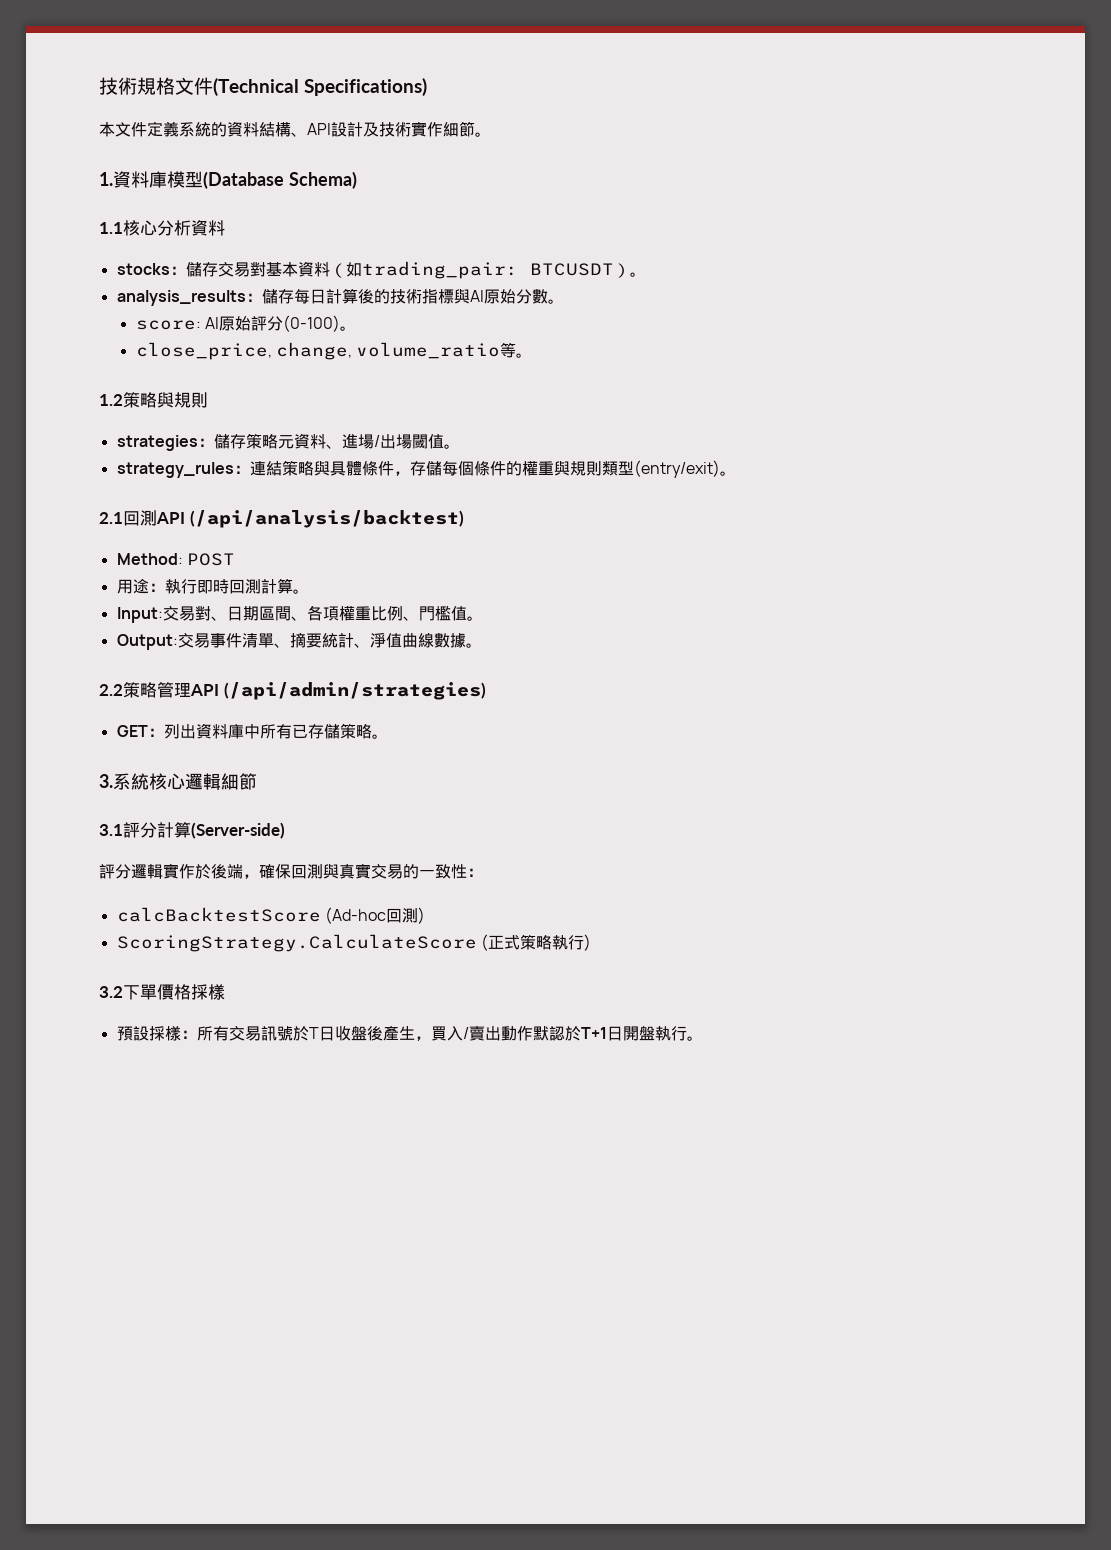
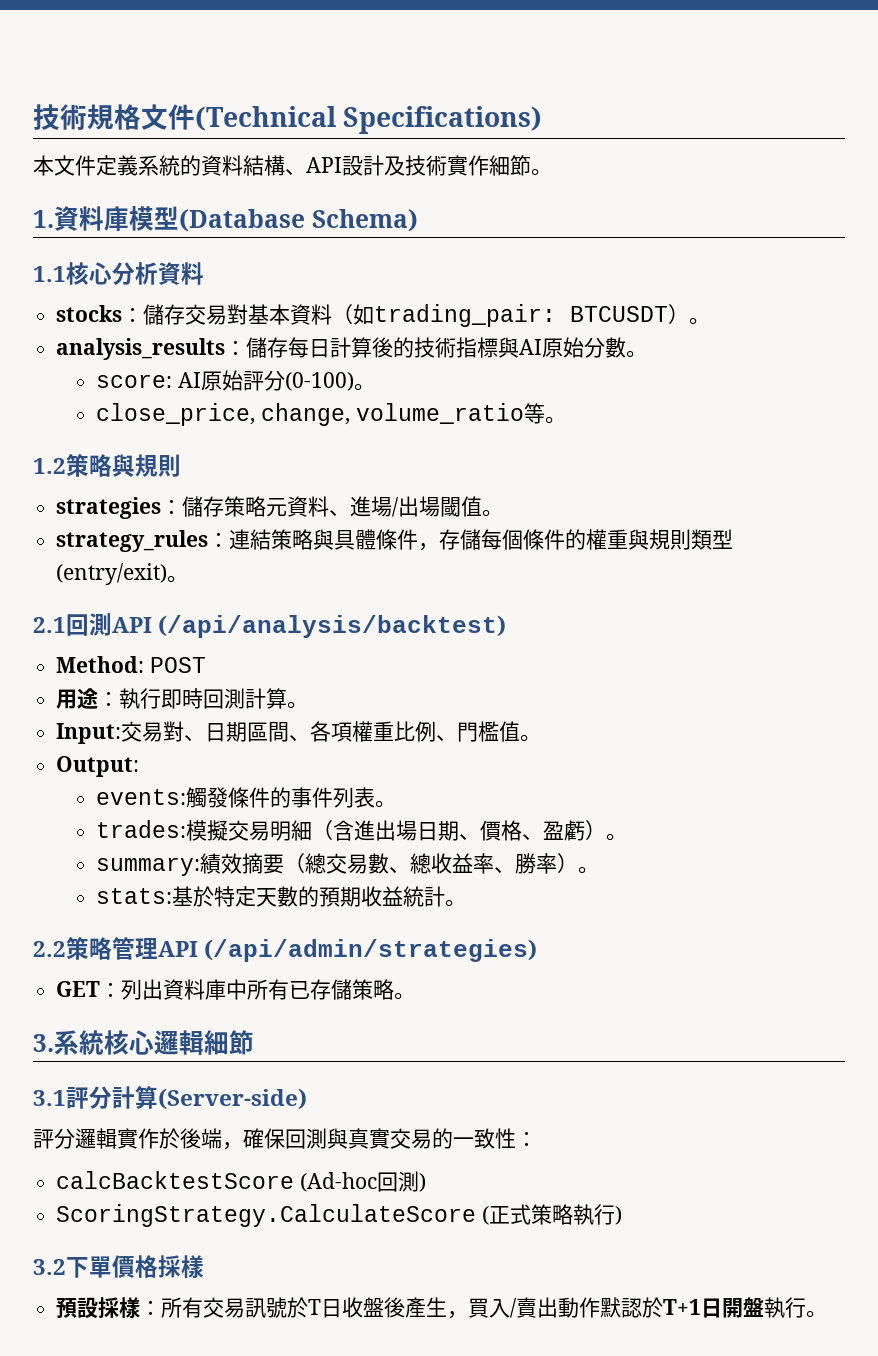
[177,632,466,648] 交易事件清單、摘要統計、淨值曲線數據 -> [96,787,397,808] [96,820,628,841] [96,853,600,876] [96,886,446,907] // events:觸發條件的事件列表。 // trades:模擬交易明細（含進出場日期、價格、盈虧）。 // summary:績效摘要（總交易數、總收益率、勝率）。 // stats:基於特定天數的預期收益統計

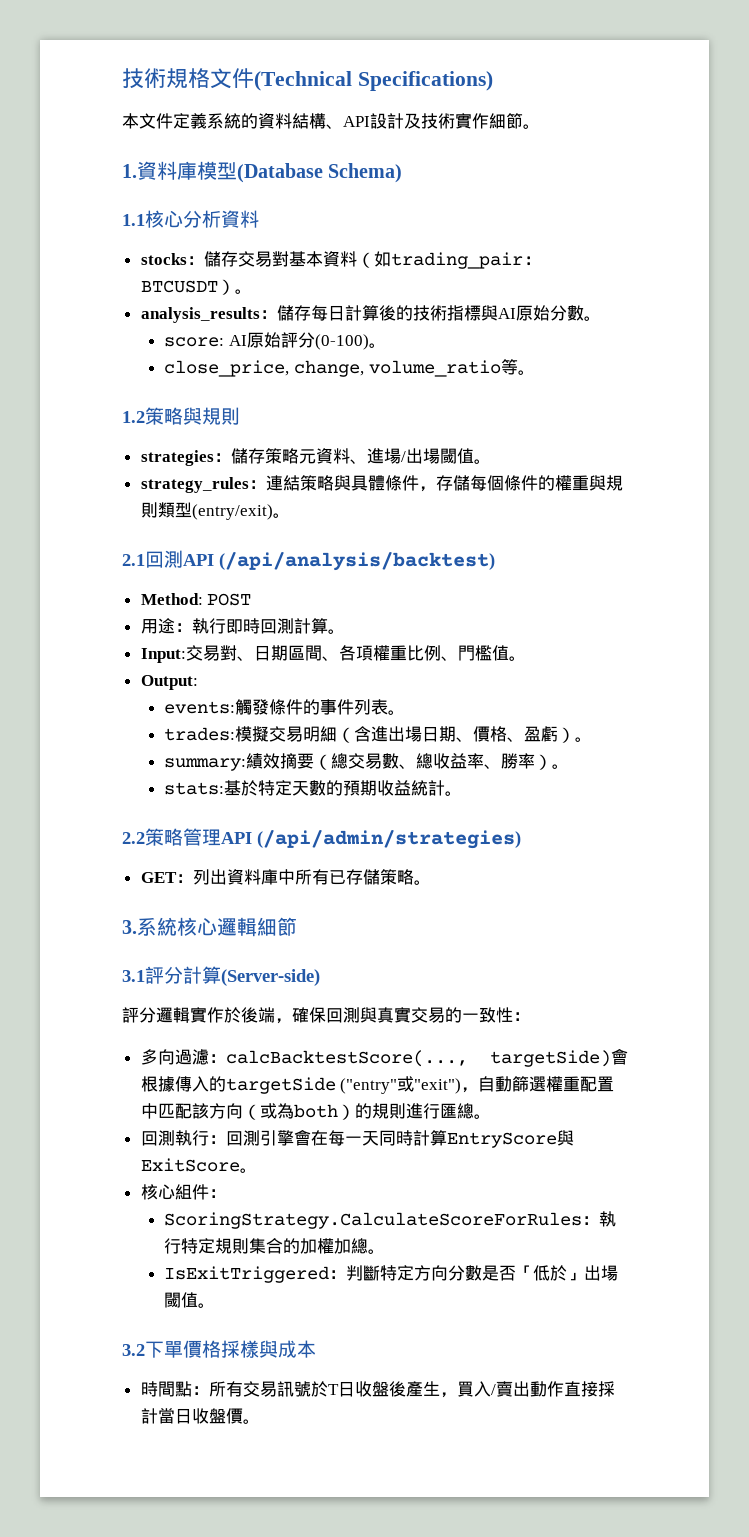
[56,1171,426,1192] [56,1204,622,1227] calcBacktestScore (Ad-hoc回測) // ScoringStrategy.CalculateScore (正式策略執行) -> [140,1048,628,1067] [140,1076,615,1094] [140,1103,491,1120] [140,1129,574,1148] [140,1158,257,1173] [140,1184,226,1200] [164,1211,617,1229] [164,1238,386,1254] [164,1265,619,1283] [164,1292,216,1308] 多向過濾：calcBacktestScore(..., targetSide)會根據傳入的targetSide ("entry"或"exit")，自動篩選權重配置中匹配該方向（或為both）的規則進行匯總。 // 回測執行：回測引擎會在每一天同時計算EntryScore與ExitScore。 // 核心組件： // ScoringStrategy.CalculateScoreForRules：執行特定規則集合的加權加總。 // IsExitTriggered：判斷特定方向分數是否「低於」出場閾值。
[56,1297,141,1318] // 預設採樣 -> [259,1340,316,1358] [140,1381,192,1397] 與成本 // 時間點
[600,1297,807,1318] 默認於T+1日開盤執行 -> [563,1381,615,1397] [140,1408,243,1424] 直接採計當日收盤價

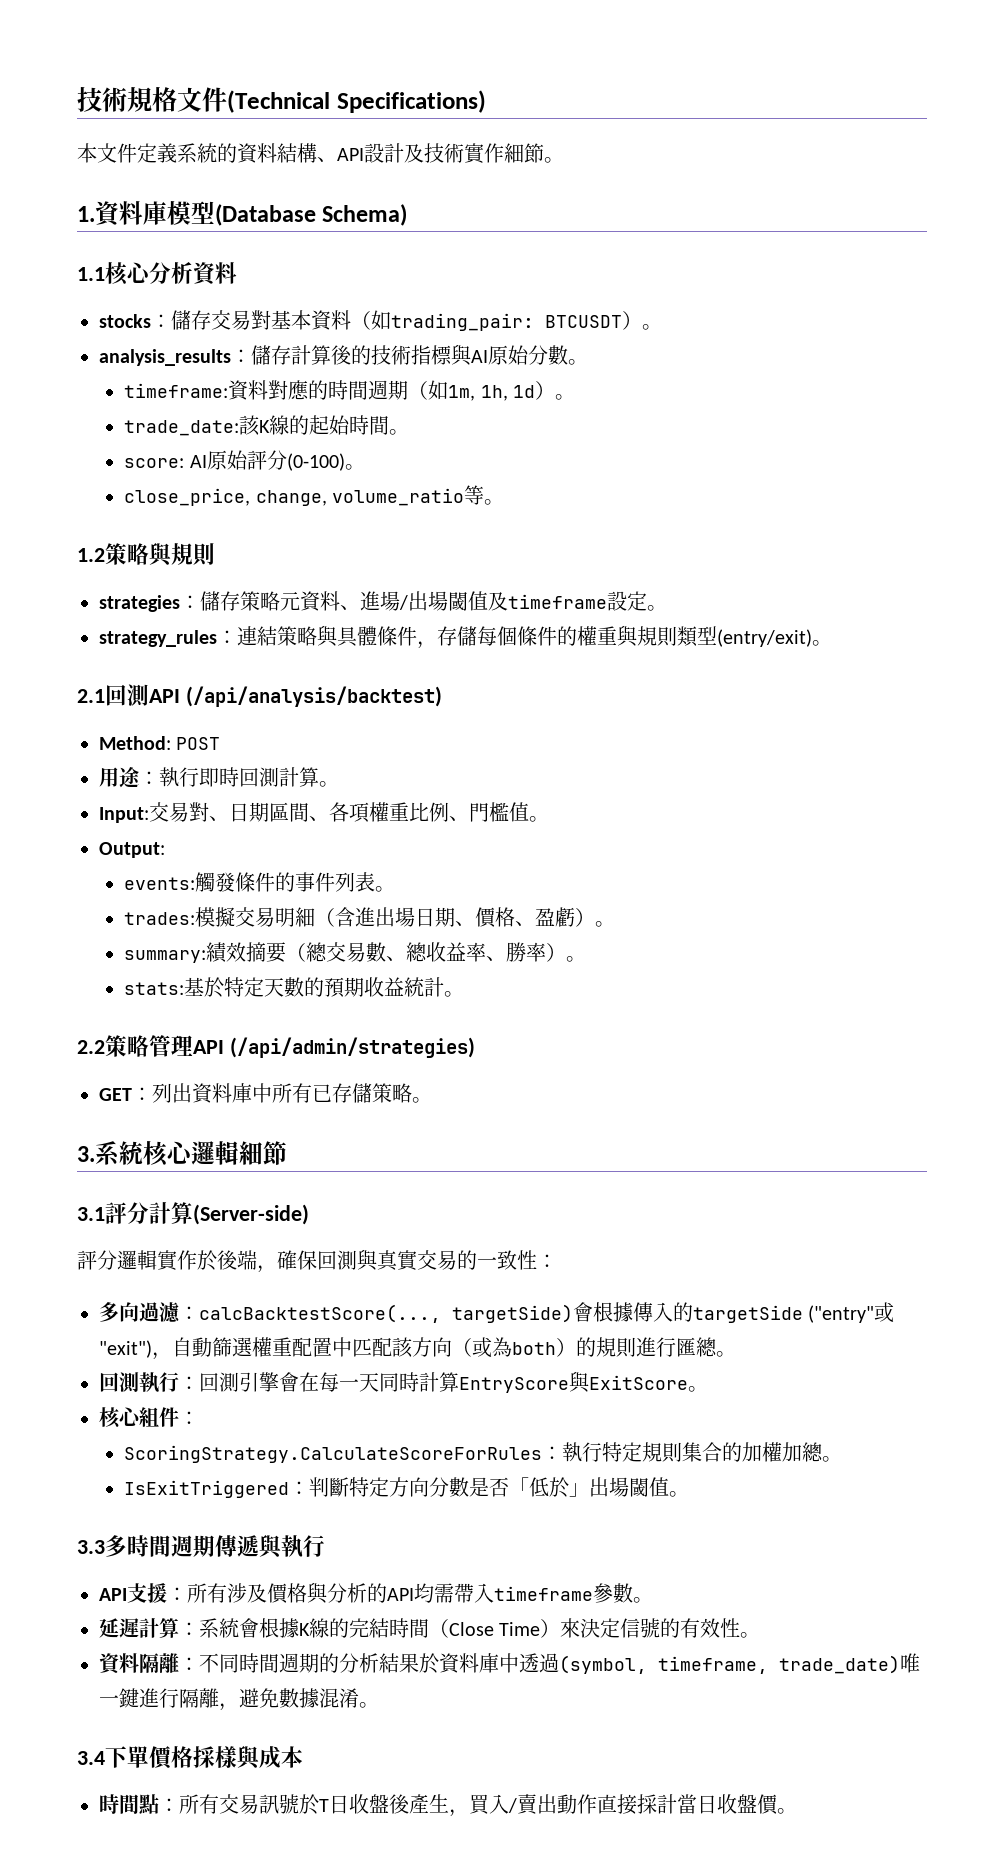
[310,305,345,321] 每日 -> (291, 355) none
(601, 318) none -> [124,380,576,401] [124,415,410,436] // timeframe:資料對應的時間週期（如1m, 1h, 1d）。 // trade_date:該K線的起始時間。
(474, 456) none -> [488,591,647,611] 及timeframe設定
[122,1344,145,1356] 3.2 -> [77,1535,325,1559] [99,1582,653,1604] [99,1618,761,1638] [99,1653,920,1675] [99,1688,379,1711] [77,1751,105,1765] 3.3多時間週期傳遞與執行 // API支援：所有涉及價格與分析的API均需帶入timeframe參數。 // 延遲計算：系統會根據K線的完結時間（Close Time）來決定信號的有效性。 // 資料隔離：不同時間週期的分析結果於資料庫中透過(symbol, timeframe, trade_date)唯一鍵進行隔離，避免數據混淆。 // 3.4

